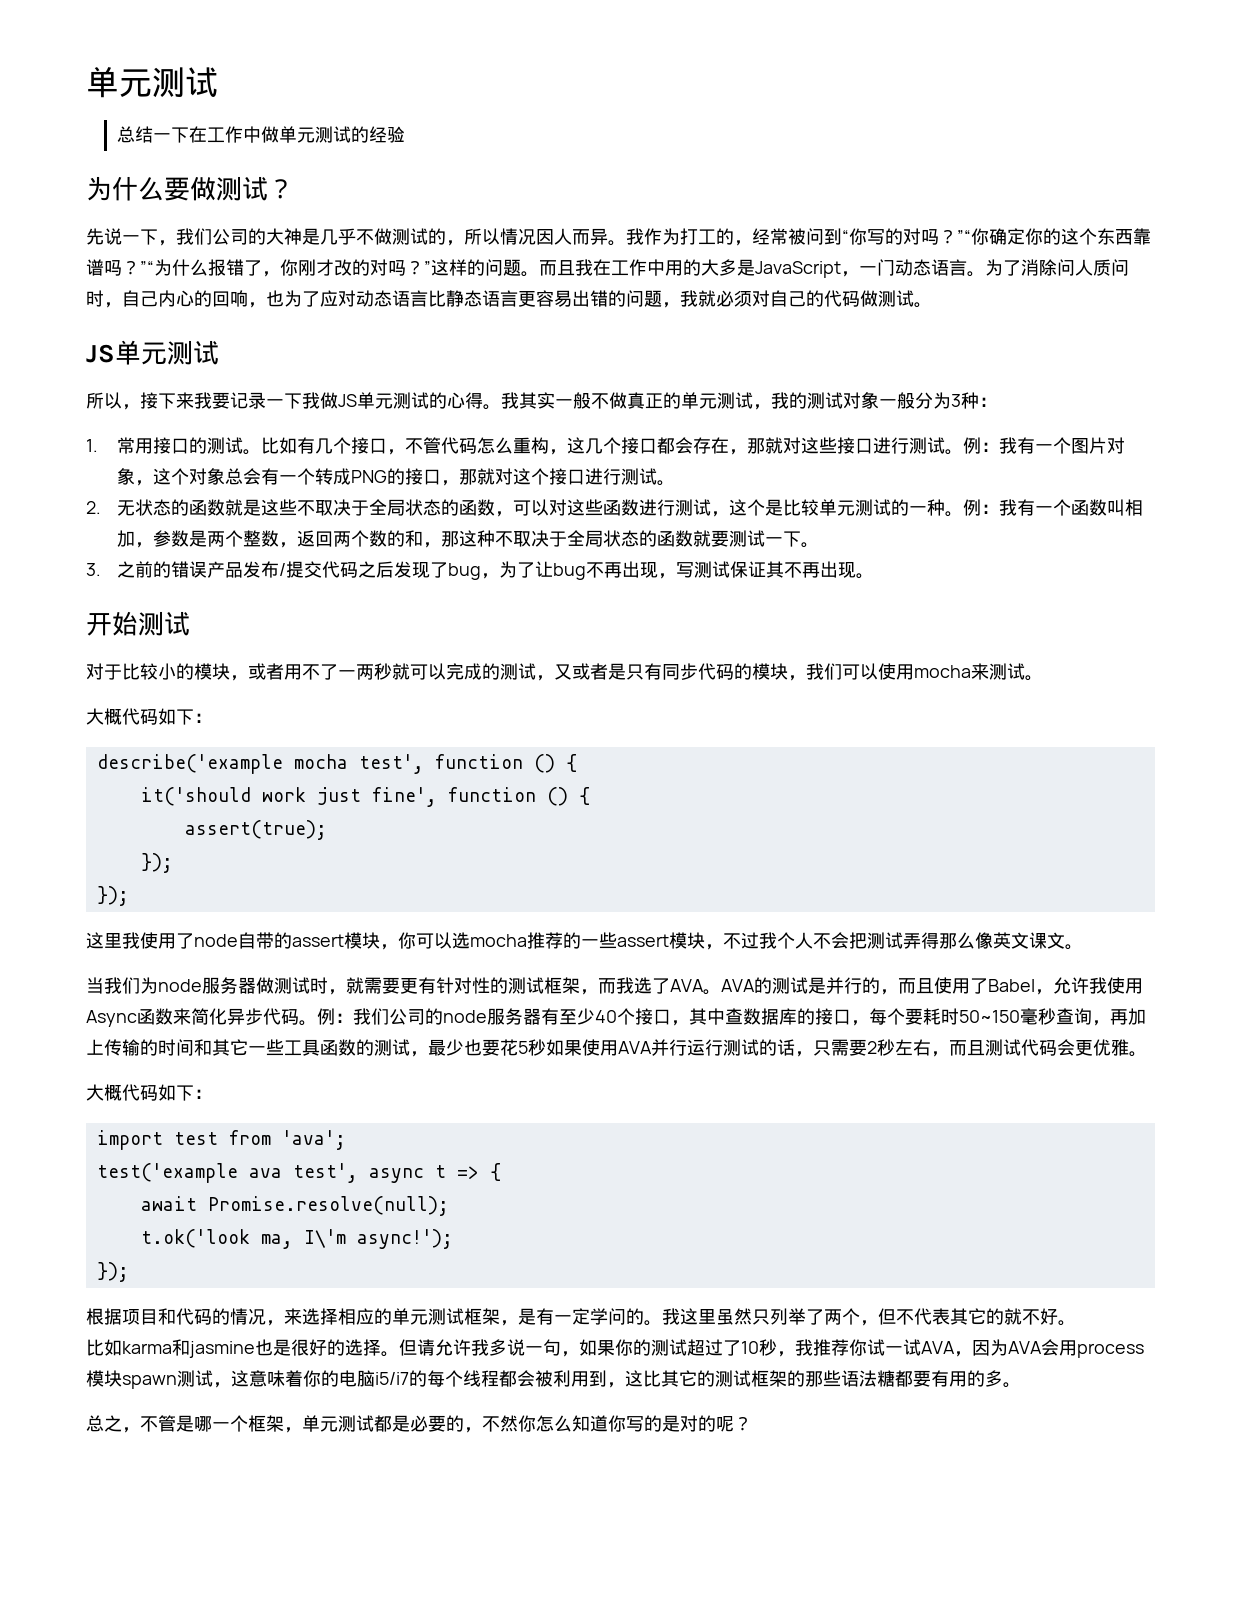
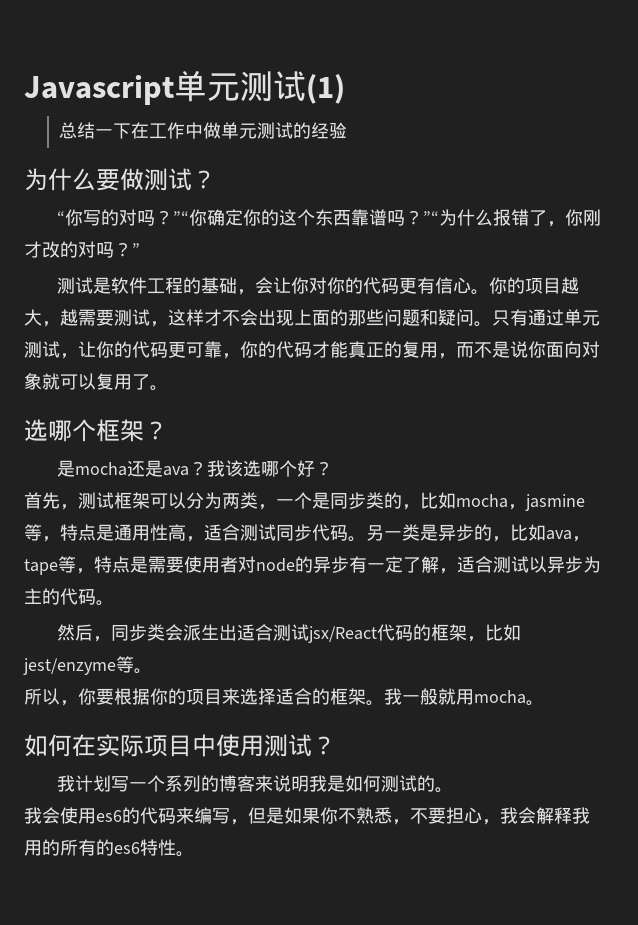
[86,67,218,98] 单元测试 -> [24,71,345,105] Javascript单元测试(1)
[86,228,842,246] 先说一下，我们公司的大神是几乎不做测试的，所以情况因人而异。我作为打工的，经常被问到 -> (216, 179) none
[431,259,1129,278] [86,290,932,308] [86,340,219,365] [86,392,997,410] [86,437,1125,455] [116,468,675,486] [86,499,1143,517] [116,530,819,548] [86,561,874,580] [86,611,190,636] [86,663,1043,681] [86,708,212,725] [96,754,577,774] [140,787,590,807] [184,820,327,840] [140,853,173,873] [96,886,129,906] [86,932,1083,950] [86,977,1143,995] [86,1008,1146,1027] [86,1039,1147,1057] [86,1084,212,1101] [96,1130,346,1150] [96,1163,501,1183] [140,1196,449,1216] [140,1229,453,1249] [96,1262,129,1282] [86,1308,1076,1326] [86,1339,1144,1358] [86,1370,1021,1389] [86,1415,752,1433] 这样的问题。而且我在工作中用的大多是JavaScript，一门动态语言。为了消除问人质问时，自己内心的回响，也为了应对动态语言比静态语言更容易出错的问题，我就必须对自己的代码做测试。 // JS单元测试 // 所以，接下来我要记录一下我做JS单元测试的心得。我其实一般不做真正的单元测试，我的测试对象一般分为3种： // 1.常用接口的测试。比如有几个接口，不管代码怎么重构，这几个接口都会存在，那就对这些接口进行测试。例：我有一个图片对象，这个对象总会有一个转成PNG的接口，那就对这个接口进行测试。 // 2.无状态的函数就是这些不取决于全局状态的函数，可以对这些函数进行测试，这个是比较单元测试的一种。例：我有一个函数叫相加，参数是两个整数，返回两个数的和，那这种不取决于全局状态的函数就要测试一下。 // 3.之前的错误产品发布/提交代码之后发现了bug，为了让bug不再出现，写测试保证其不再出现。 // 开始测试 // 对于比较小的模块，或者用不了一两秒就可以完成的测试，又或者是只有同步代码的模块，我们可以使用mocha来测试。 // 大概代码如下： // describe('example mocha test', function () { // it('should work just fine', function () { // assert(true); // }); // }); // 这里我使用了node自带的assert模块，你可以选mocha推荐的一些assert模块，不过我个人不会把测试弄得那么像英文课文。 // 当我们为node服务器做测试时，就需要更有针对性的测试框架，而我选了AVA。AVA的测试是并行的，而且使用了Babel，允许我使用Async函数来简化异步代码。例：我们公司的node服务器有至少40个接口，其中查数据库的接口，每个要耗时50~150毫秒查询，再加上传输的时间和其它一些工具函数的测试，最少也要花5秒如果使用AVA并行运行测试的话，只需要2秒左右，而且测试代码会更优雅。 // 大概代码如下： // import test from 'ava'; // test('example ava test', async t => { // await Promise.resolve(null); // t.ok('look ma, I\'m async!'); // }); // 根据项目和代码的情况，来选择相应的单元测试框架，是有一定学问的。我这里虽然只列举了两个，但不代表其它的就不好。 // 比如karma和jasmine也是很好的选择。但请允许我多说一句，如果你的测试超过了10秒，我推荐你试一试AVA，因为AVA会用process模块spawn测试，这意味着你的电脑i5/i7的每个线程都会被利用到，这比其它的测试框架的那些语法糖都要有用的多。 // 总之，不管是哪一个框架，单元测试都是必要的，不然你怎么知道你写的是对的呢？ -> [57,277,580,295] [24,309,600,327] [24,341,600,359] [24,373,168,391] [24,419,168,442] [57,460,334,477] [24,492,585,511] [24,524,590,542] [24,556,601,575] [24,588,114,606] [57,624,522,643] [23,656,152,675] [24,688,544,706] [24,734,336,757] [57,775,454,793] [24,807,590,825] [24,839,194,857] // 测试是软件工程的基础，会让你对你的代码更有信心。你的项目越大，越需要测试，这样才不会出现上面的那些问题和疑问。只有通过单元测试，让你的代码更可靠，你的代码才能真正的复用，而不是说你面向对象就可以复用了。 // 选哪个框架？ // 是mocha还是ava？我该选哪个好？ // 首先，测试框架可以分为两类，一个是同步类的，比如mocha，jasmine等，特点是通用性高，适合测试同步代码。另一类是异步的，比如ava，tape等，特点是需要使用者对node的异步有一定了解，适合测试以异步为主的代码。 // 然后，同步类会派生出适合测试jsx/React代码的框架，比如jest/enzyme等。 // 所以，你要根据你的项目来选择适合的框架。我一般就用mocha。 // 如何在实际项目中使用测试？ // 我计划写一个系列的博客来说明我是如何测试的。 // 我会使用es6的代码来编写，但是如果你不熟悉，不要担心，我会解释我用的所有的es6特性。

